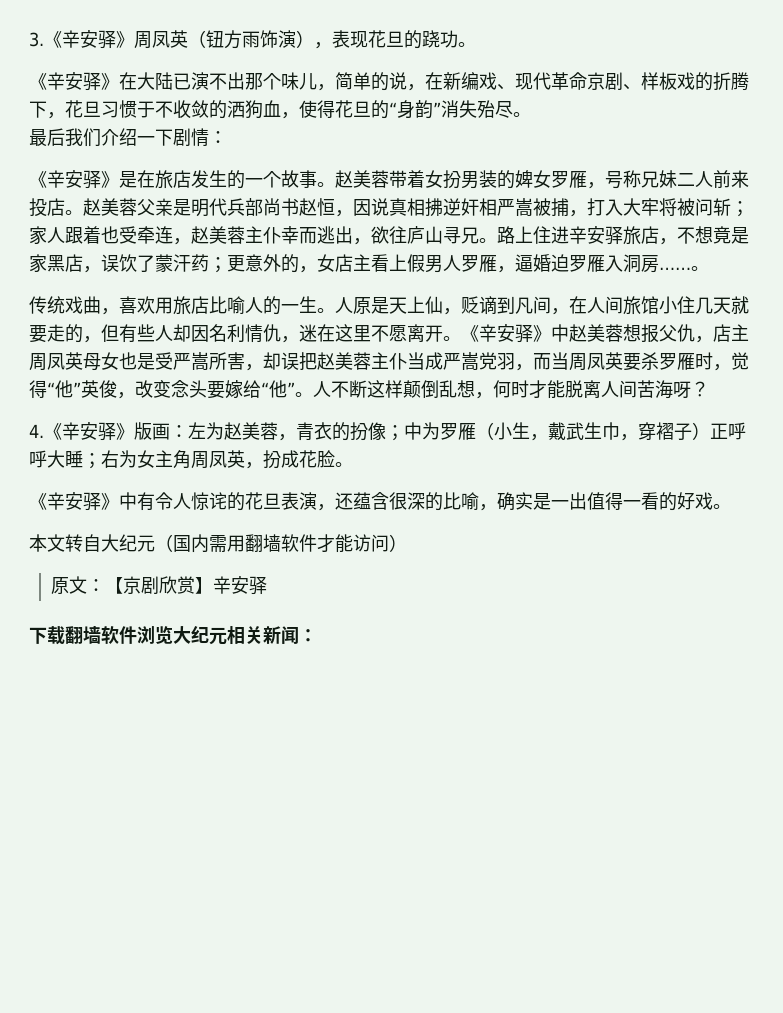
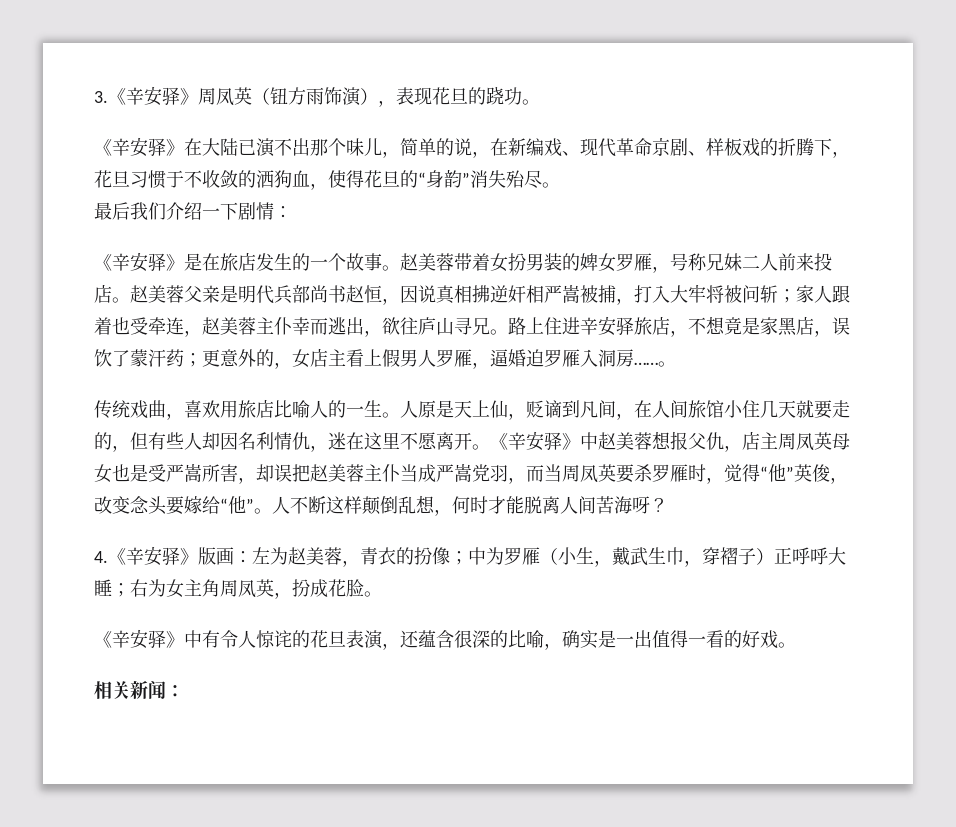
[29,534,407,553] [51,576,268,595] [29,625,227,645] 本文转自大纪元（国内需用翻墙软件才能访问） // 原文：【京剧欣赏】辛安驿 // 下载翻墙软件浏览大纪元 -> (796, 645) none

